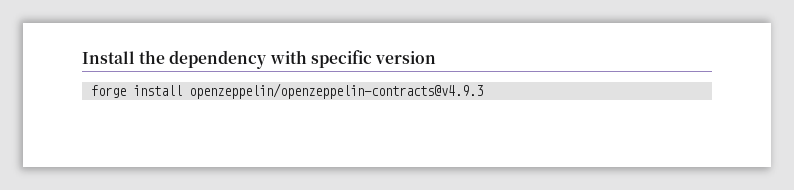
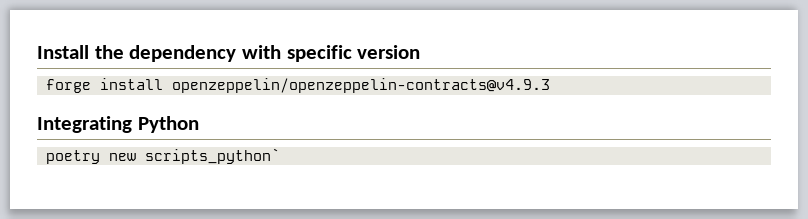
(483, 91) none -> [37,116,199,133] [46,148,281,164] // Integrating Python // poetry new scripts_python`

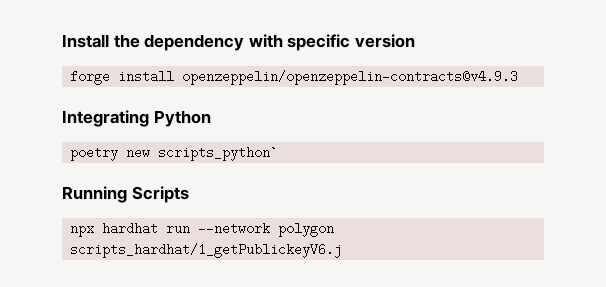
(281, 156) none -> [62,186,189,203] [70,222,335,237] [70,243,343,258] // Running Scripts // npx hardhat run --network polygon scripts_hardhat/1_getPublickeyV6.j

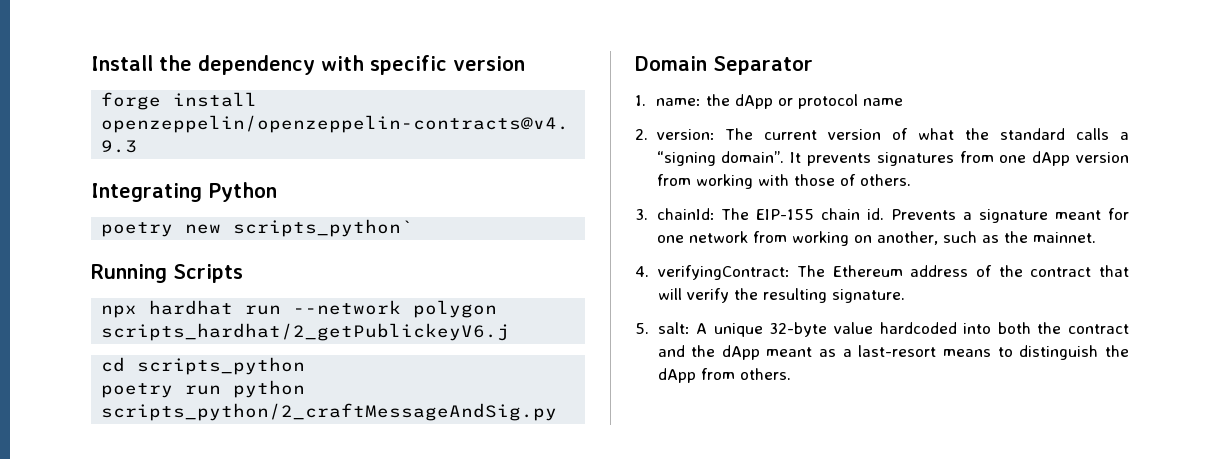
[70,243,343,258] scripts_hardhat/1_getPublickeyV6.j -> [101,323,510,341] [101,357,306,375] [101,380,306,398] [101,403,558,421] [635,56,813,75] [635,94,904,109] [635,128,1129,140] [656,151,1129,166] [656,174,911,189] [635,208,1129,223] [656,231,1096,246] [635,265,1129,280] [657,288,905,303] [635,322,1129,337] [657,345,1129,360] [657,368,791,383] scripts_hardhat/2_getPublickeyV6.j // cd scripts_python // poetry run python scripts_python/2_craftMessageAndSig.py // Domain Separator // 1. name: the dApp or protocol name // 2. version: The current version of what the standard calls a “signing domain”. It prevents signatures from one dApp version from working with those of others. // 3. chainId: The EIP-155 chain id. Prevents a signature meant for one network from working on another, such as the mainnet. // 4. verifyingContract: The Ethereum address of the contract that will verify the resulting signature. // 5. salt: A unique 32-byte value hardcoded into both the contract and the dApp meant as a last-resort means to distinguish the dApp from others.

